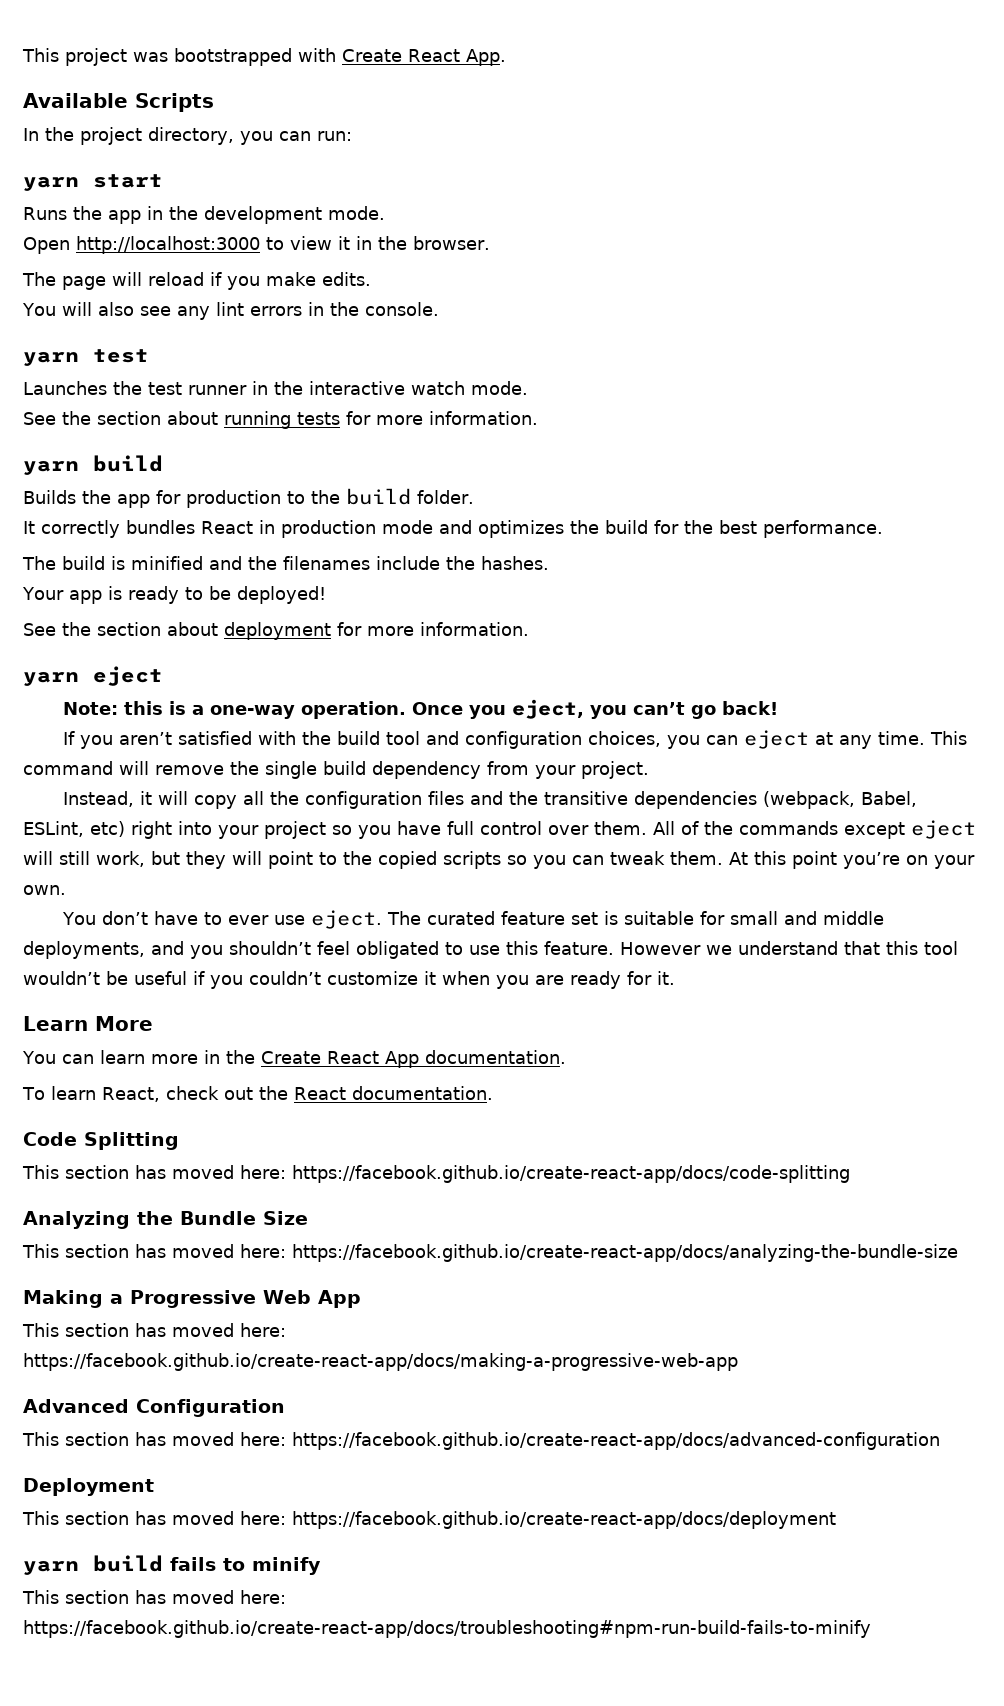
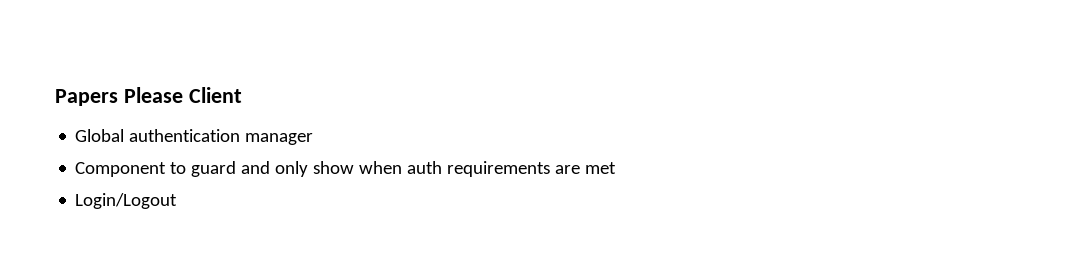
[22,48,506,66] [23,93,214,112] [23,127,352,145] [23,174,163,191] [23,206,385,224] [23,236,490,254] [22,272,371,290] [22,302,439,320] [23,349,149,366] [23,381,528,395] [23,411,538,429] [23,455,163,475] [23,488,474,508] [23,520,883,538] [22,556,549,570] [22,586,326,604] [23,622,529,640] [23,666,163,686] [62,699,778,719] [62,730,967,749] [23,761,649,779] [62,791,917,809] [23,820,976,839] [23,851,975,869] [23,885,66,895] [61,910,884,929] [23,941,958,959] [23,971,675,989] [23,1016,153,1031] [22,1050,566,1068] [22,1086,493,1102] [23,1132,179,1150] [22,1165,850,1183] [23,1211,308,1229] [22,1244,958,1262] [23,1290,361,1308] [22,1323,286,1337] [23,1353,738,1371] [23,1399,285,1417] [22,1432,940,1450] [23,1478,154,1496] [22,1511,836,1529] [23,1555,321,1575] [22,1590,286,1604] [23,1620,871,1638] This project was bootstrapped with Create React App. // Available Scripts // In the project directory, you can run: // yarn start // Runs the app in the development mode. // Open http://localhost:3000 to view it in the browser. // The page will reload if you make edits. // You will also see any lint errors in the console. // yarn test // Launches the test runner in the interactive watch mode. // See the section about running tests for more information. // yarn build // Builds the app for production to the build folder. // It correctly bundles React in production mode and optimizes the build for the best performance. // The build is minified and the filenames include the hashes. // Your app is ready to be deployed! // See the section about deployment for more information. // yarn eject // Note: this is a one-way operation. Once you eject, you can’t go back! // If you aren’t satisfied with the build tool and configuration choices, you can eject at any time. This command will remove the single build dependency from your project. // Instead, it will copy all the configuration files and the transitive dependencies (webpack, Babel, ESLint, etc) right into your project so you have full control over them. All of the commands except eject will still work, but they will point to the copied scripts so you can tweak them. At this point you’re on your own. // You don’t have to ever use eject. The curated feature set is suitable for small and middle deployments, and you shouldn’t feel obligated to use this feature. However we understand that this tool wouldn’t be useful if you couldn’t customize it when you are ready for it. // Learn More // You can learn more in the Create React App documentation. // To learn React, check out the React documentation. // Code Splitting // This section has moved here: https://facebook.github.io/create-react-app/docs/code-splitting // Analyzing the Bundle Size // This section has moved here: https://facebook.github.io/create-react-app/docs/analyzing-the-bundle-size // Making a Progressive Web App // This section has moved here: https://facebook.github.io/create-react-app/docs/making-a-progressive-web-app // Advanced Configuration // This section has moved here: https://facebook.github.io/create-react-app/docs/advanced-configuration // Deployment // This section has moved here: https://facebook.github.io/create-react-app/docs/deployment // yarn build fails to minify // This section has moved here: https://facebook.github.io/create-react-app/docs/troubleshooting#npm-run-build-fails-to-minify -> [55,87,242,106] [75,129,314,145] [75,161,617,177] [75,193,178,209] Papers Please Client // Global authentication manager // Component to guard and only show when auth requirements are met // Login/Logout

